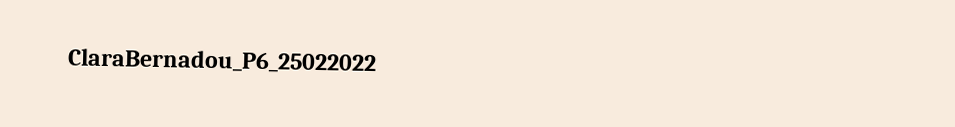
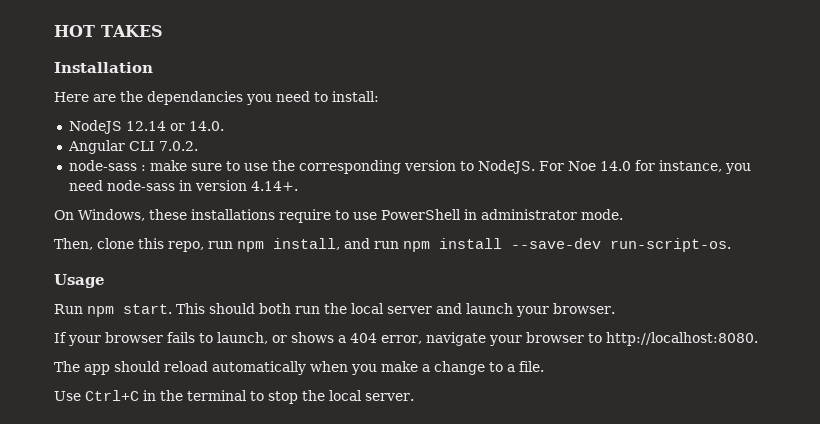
[67,48,377,75] ClaraBernadou_P6_25022022 -> [54,25,163,37] [54,62,153,73] [54,91,379,105] [68,120,224,134] [67,140,198,154] [68,160,751,174] [68,180,298,191] [54,209,623,223] [54,238,731,252] [54,274,105,288] [54,303,615,317] [54,332,758,346] [54,361,544,375] [54,390,414,404] HOT TAKES // Installation // Here are the dependancies you need to install: // NodeJS 12.14 or 14.0. // Angular CLI 7.0.2. // node-sass : make sure to use the corresponding version to NodeJS. For Noe 14.0 for instance, you need node-sass in version 4.14+. // On Windows, these installations require to use PowerShell in administrator mode. // Then, clone this repo, run npm install, and run npm install --save-dev run-script-os. // Usage // Run npm start. This should both run the local server and launch your browser. // If your browser fails to launch, or shows a 404 error, navigate your browser to http://localhost:8080. // The app should reload automatically when you make a change to a file. // Use Ctrl+C in the terminal to stop the local server.

